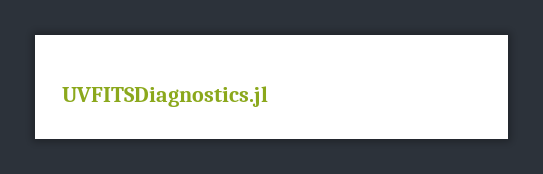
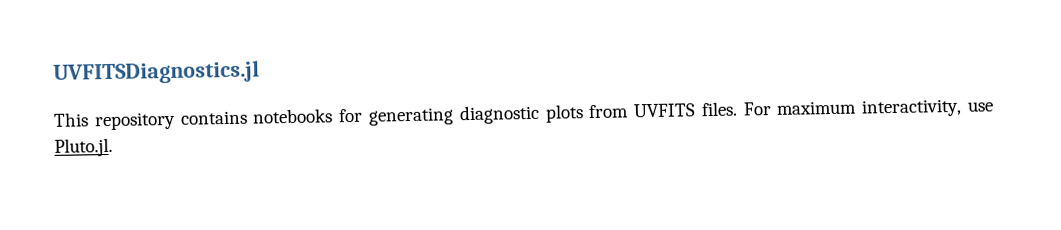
(268, 96) none -> [53,98,995,131] [54,137,113,157] // This repository contains notebooks for generating diagnostic plots from UVFITS files. For maximum interactivity, use Pluto.jl.

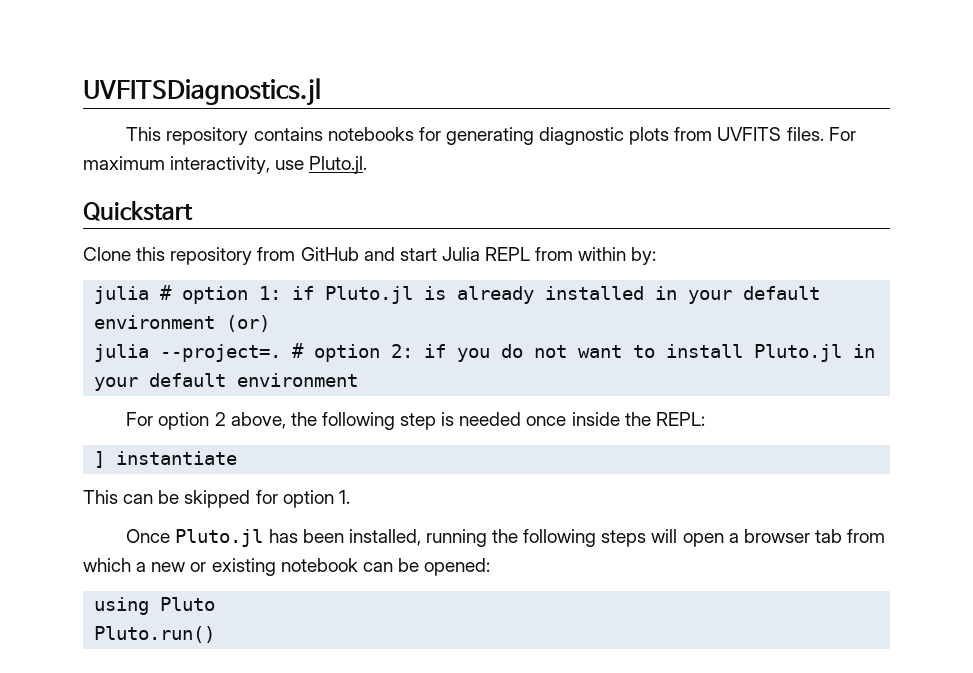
(113, 147) none -> [83,201,193,221] [83,247,657,265] [94,285,821,304] [94,315,271,332] [94,343,876,362] [94,373,359,391] [126,412,705,430] [94,451,238,468] [83,490,350,508] [126,529,886,547] [83,558,491,576] [94,597,216,615] [94,626,216,643] // Quickstart // Clone this repository from GitHub and start Julia REPL from within by: // julia # option 1: if Pluto.jl is already installed in your default environment (or) // julia --project=. # option 2: if you do not want to install Pluto.jl in your default environment // For option 2 above, the following step is needed once inside the REPL: // ] instantiate // This can be skipped for option 1. // Once Pluto.jl has been installed, running the following steps will open a browser tab from which a new or existing notebook can be opened: // using Pluto // Pluto.run()

